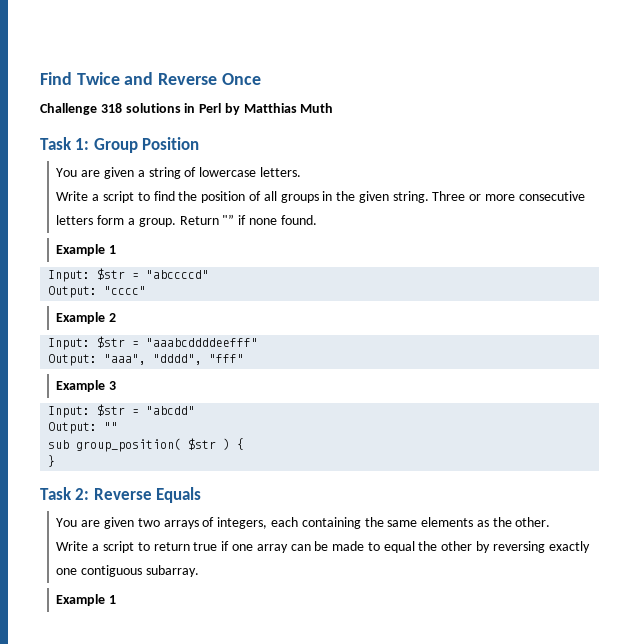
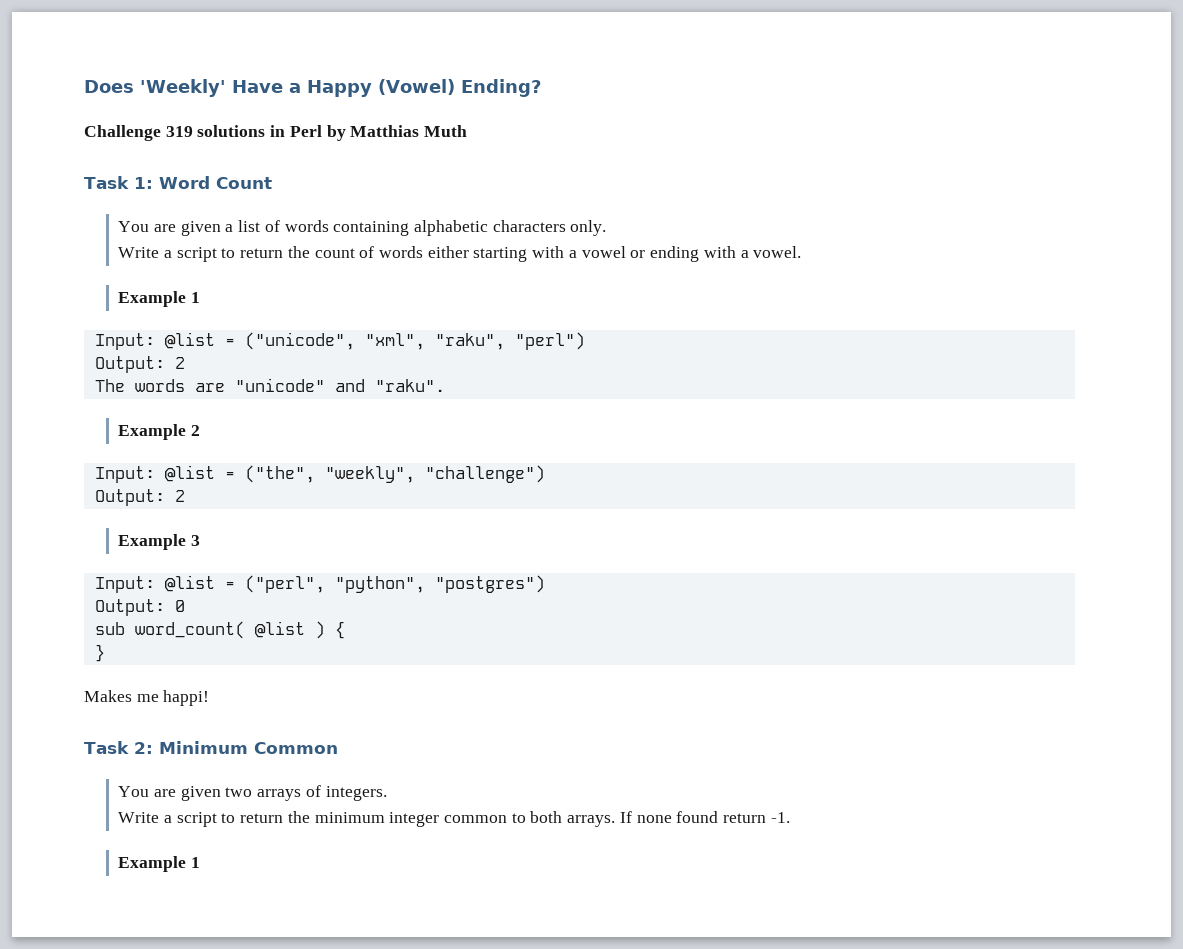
[40,72,261,85] Find Twice and Reverse Once -> [84,79,541,97] Does 'Weekly' Have a Happy (Vowel) Ending?
[100,103,122,113] 318 -> [165,126,193,137] 319
[93,137,200,153] Group Position -> [158,176,272,189] Word Count
[148,167,301,179] [56,191,585,203] [56,214,317,227] [56,244,117,256] [48,268,210,282] [48,286,147,298] [56,312,117,324] [48,336,259,350] [48,354,245,366] [56,380,117,392] [48,404,196,418] [48,422,119,434] string of lowercase letters. // Write a script to find the position of all groups in the given string. Three or more consecutive letters form a group. Return "” if none found. // Example 1 // Input: $str = "abccccd" // Output: "cccc" // Example 2 // Input: $str = "aaabcddddeefff" // Output: "aaa", "dddd", "fff" // Example 3 // Input: $str = "abcdd" // Output: "" -> [238,220,607,236] [118,246,802,262] [118,291,200,307] [94,332,585,350] [94,356,185,373] [94,378,445,392] [118,424,200,440] [94,465,545,483] [94,489,185,506] [118,534,200,550] [94,575,545,593] [94,599,185,616] list of words containing alphabetic characters only. // Write a script to return the count of words either starting with a vowel or ending with a vowel. // Example 1 // Input: @list = ("unicode", "xml", "raku", "perl") // Output: 2 // The words are "unicode" and "raku". // Example 2 // Input: @list = ("the", "weekly", "challenge") // Output: 2 // Example 3 // Input: @list = ("perl", "python", "postgres") // Output: 0
[76,438,217,452] group_position( $str -> [134,621,305,639] word_count( @list
(56, 461) none -> [84,690,210,706] // Makes me happi!
[93,487,202,503] Reverse Equals -> [158,741,338,754] Minimum Common
[217,517,551,529] [56,541,590,553] [56,565,200,577] integers, each containing the same elements as the other. // Write a script to return true if one array can be made to equal the other by reversing exactly one contiguous subarray. -> [325,786,387,801] [118,811,790,827] integers. // Write a script to return the minimum integer common to both arrays. If none found return -1.

